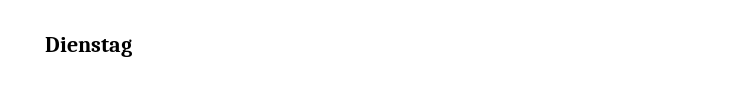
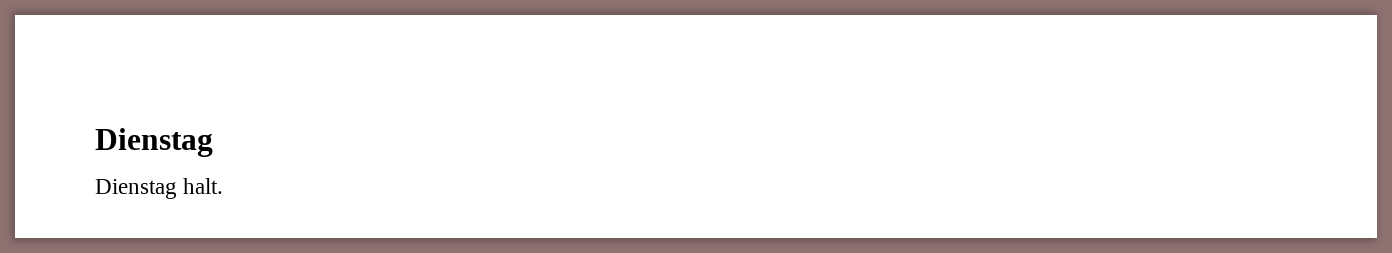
[45,37,132,57] Dienstag -> [95,128,213,157] [95,178,224,199] Dienstag // Dienstag halt.

